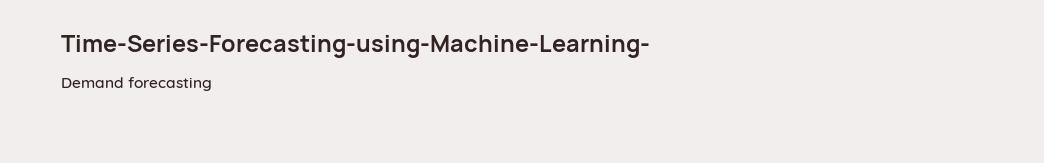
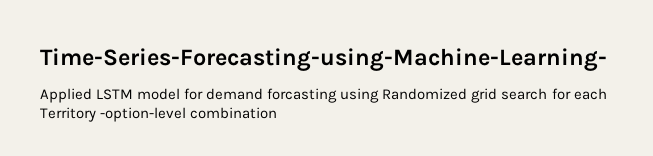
[61,77,213,91] Demand forecasting -> [40,88,607,103] [40,107,278,122] Applied LSTM model for demand forcasting using Randomized grid search for each Territory -option-level combination

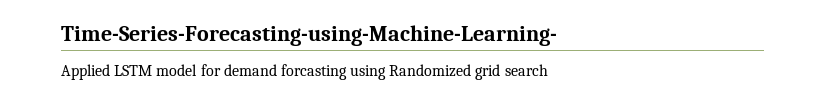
[551,88,607,100] [40,107,278,122] for each Territory -option-level combination -> (548, 70) none

